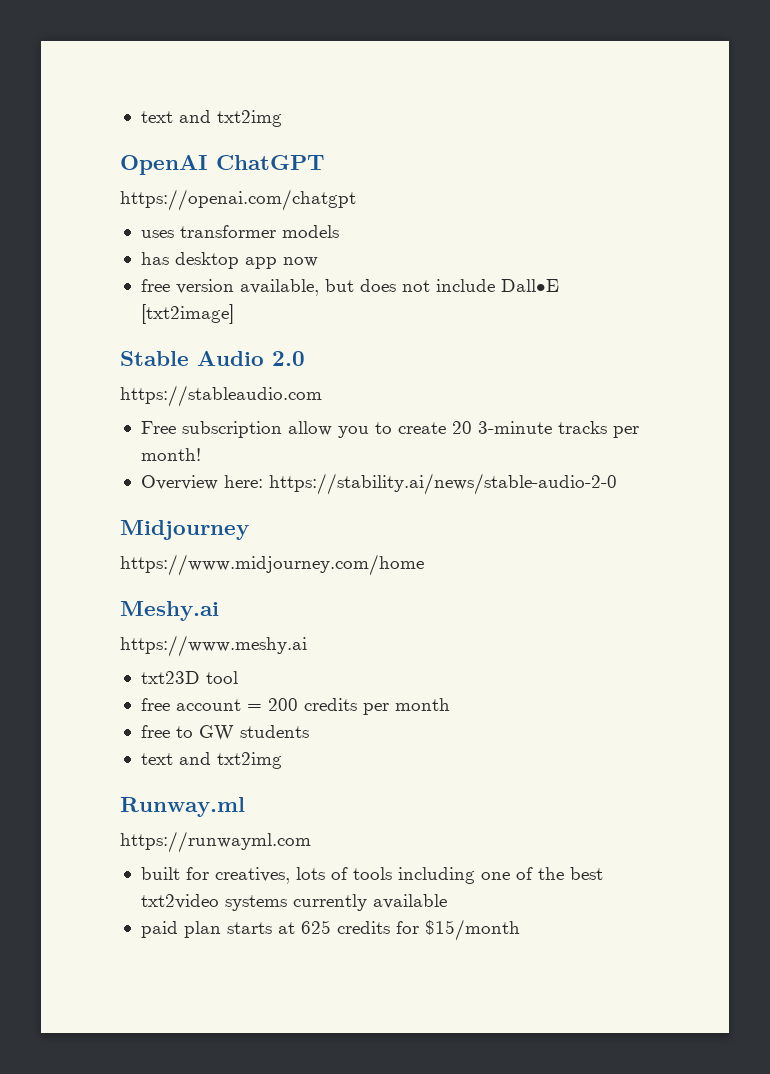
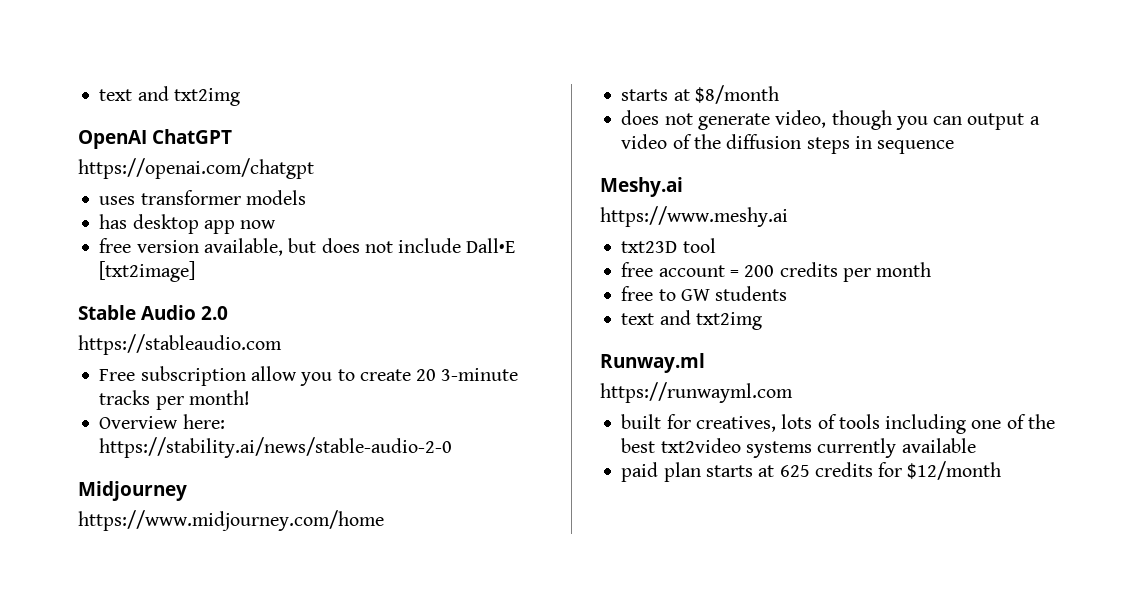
(424, 565) none -> [621,85,779,104] [621,110,1040,130] [621,134,955,154] // starts at $8/month // does not generate video, though you can output a video of the diffusion steps in sequence
[424,919,520,941] $15/month -> [907,461,1002,480] $12/month

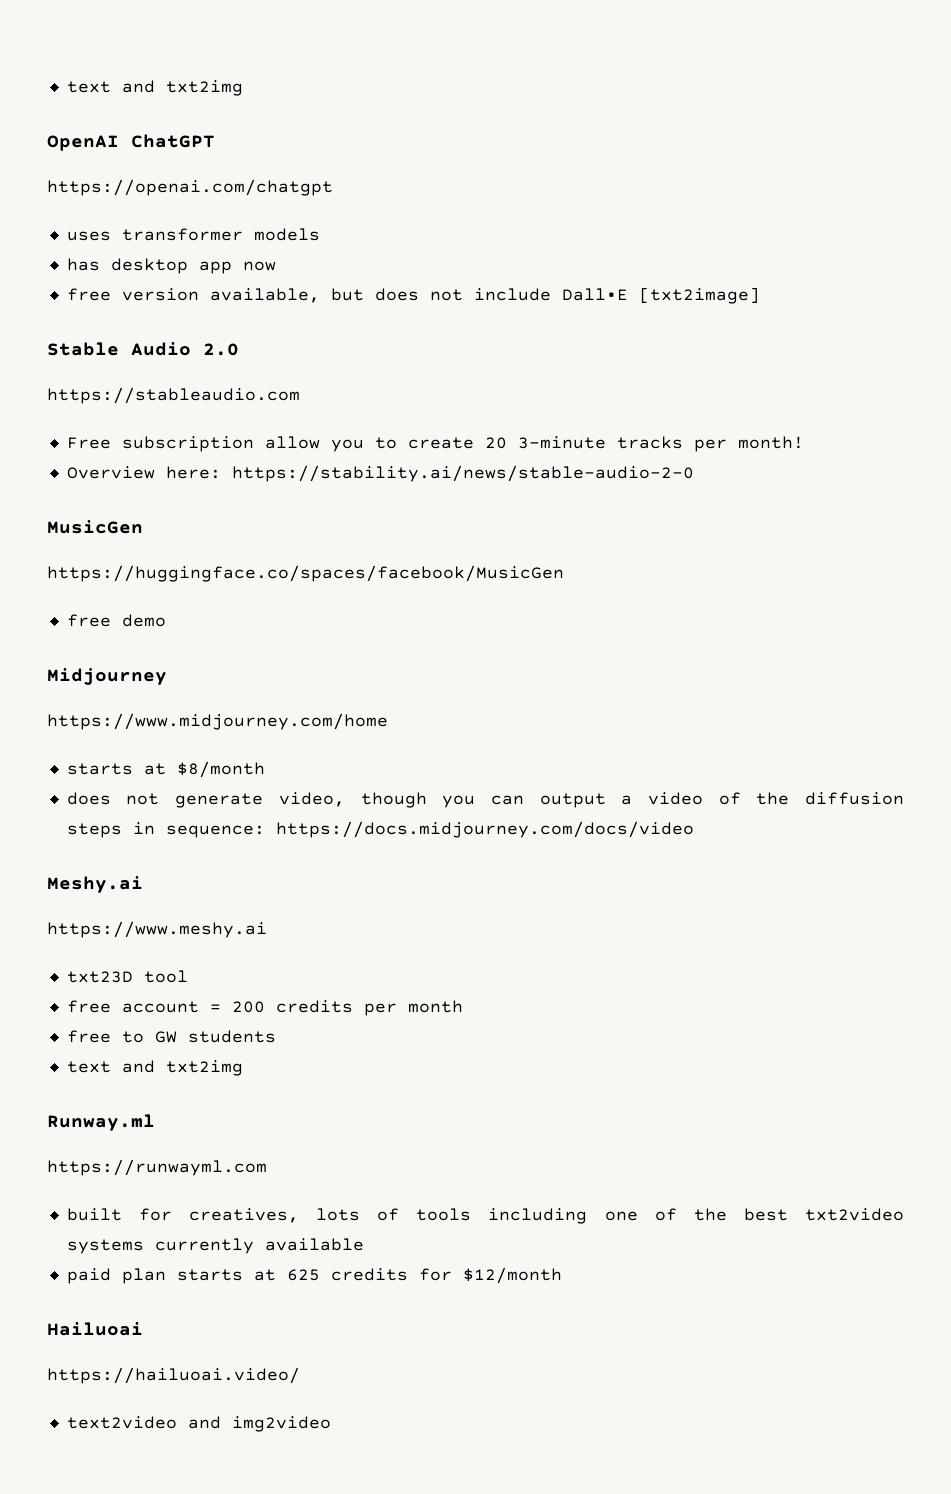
(453, 447) none -> [47,520,143,534] [47,565,564,582] [66,614,166,627] // MusicGen // https://huggingface.co/spaces/facebook/MusicGen // free demo
[877,140,955,154] sequence -> [165,821,694,838] sequence: https://docs.midjourney.com/docs/video
(1002, 470) none -> [47,1322,143,1336] [47,1367,300,1384] [66,1416,331,1432] // Hailuoai // https://hailuoai.video/ // text2video and img2video

